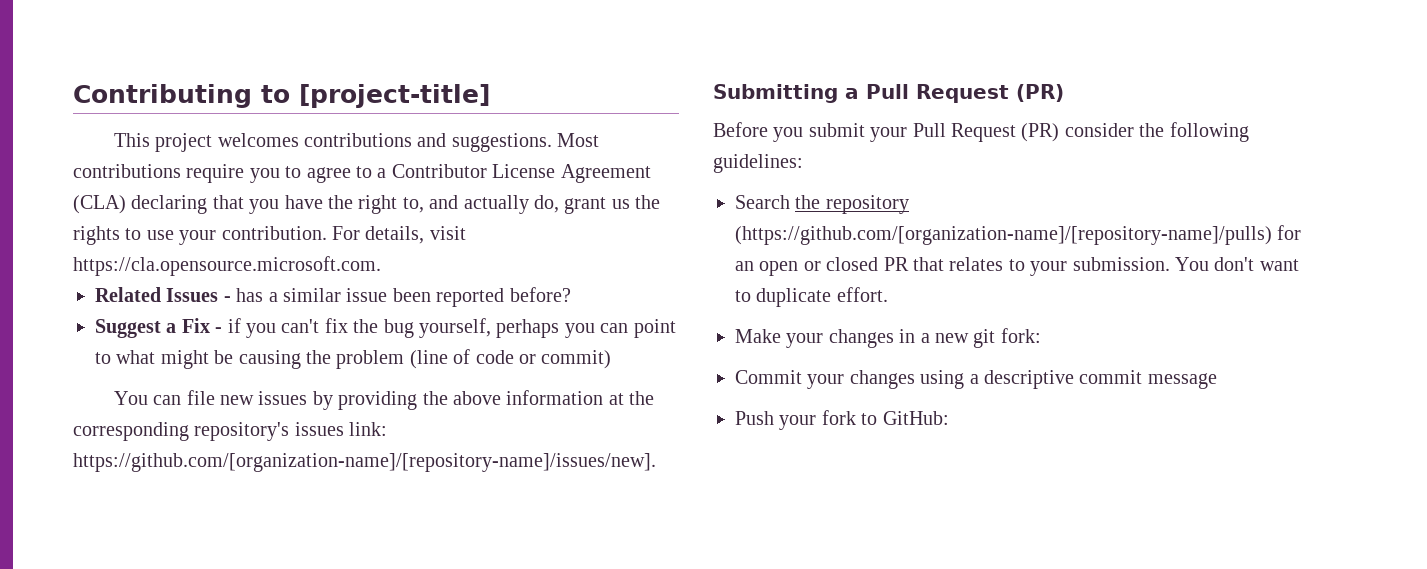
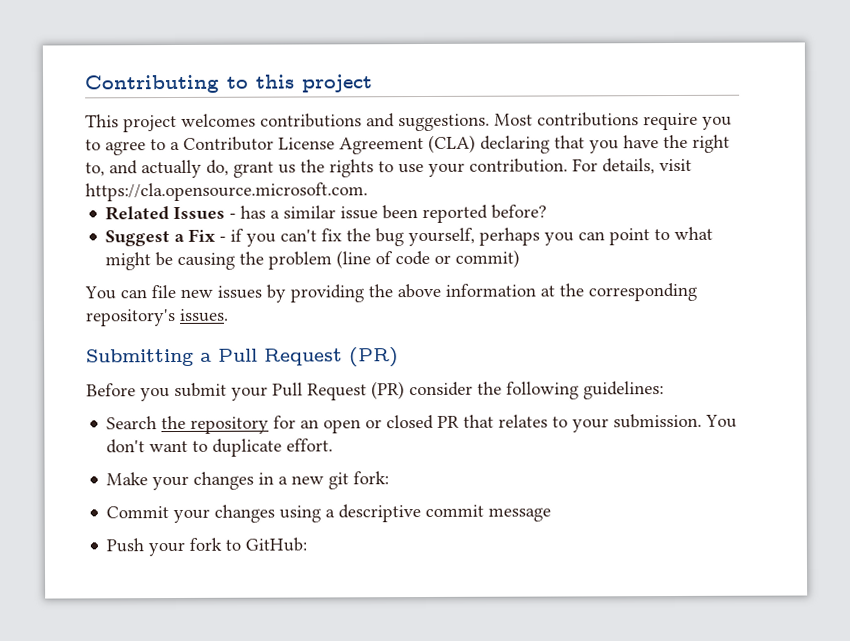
[299,84,490,108] [project-title] -> [256,74,373,93] this project
[294,422,388,436] [73,453,656,472] issues link: https://github.com/[organization-name]/[repository-name]/issues/new]. -> [179,308,229,322] issues.
[735,226,1272,245] (https://github.com/[organization-name]/[repository-name]/pulls) -> (270, 425) none

